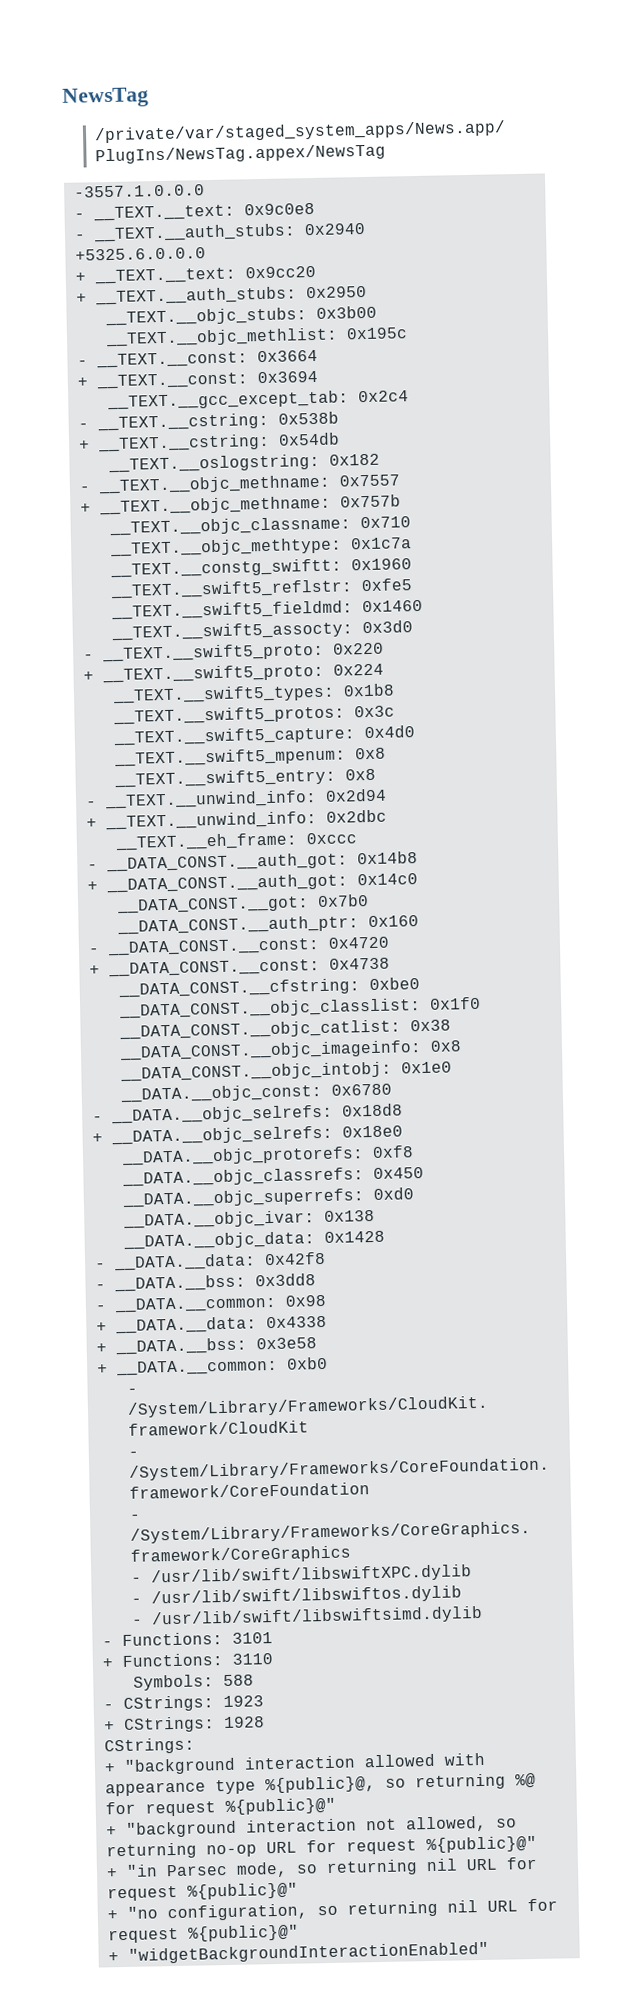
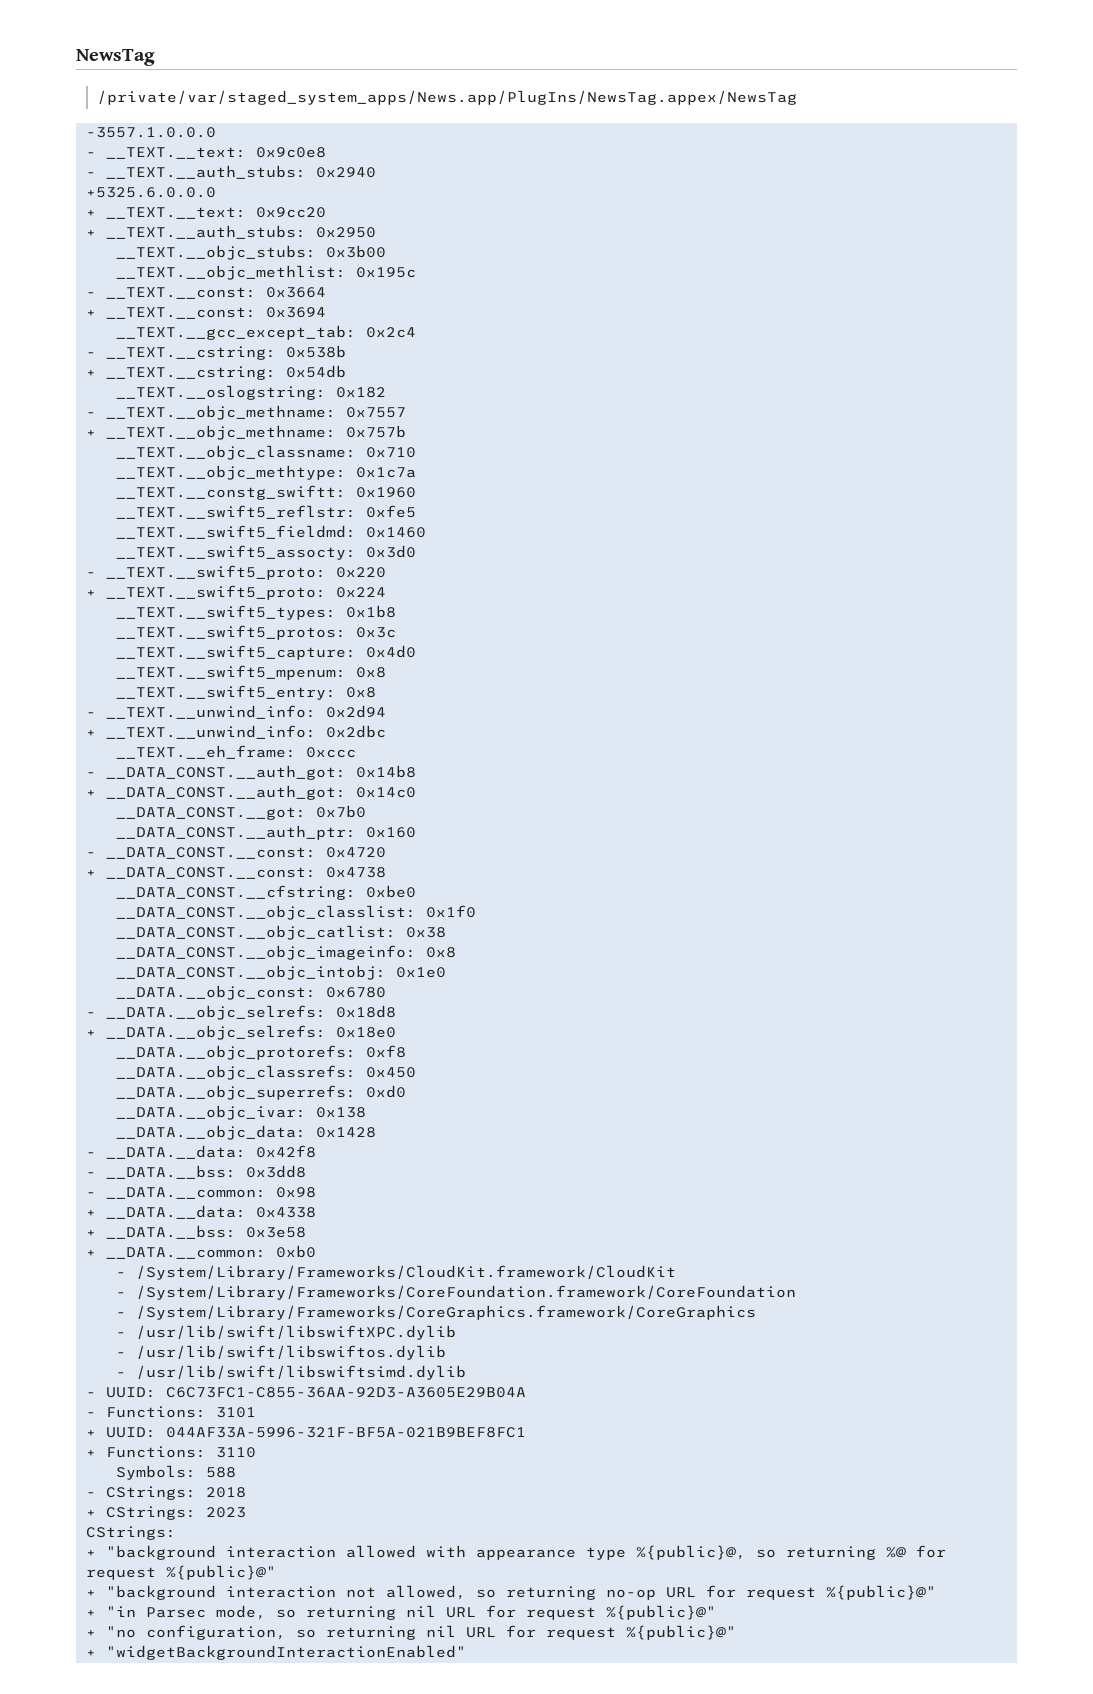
(483, 1616) none -> [85,1387,526,1398] // - UUID: C6C73FC1-C855-36AA-92D3-A3605E29B04A
(273, 1638) none -> [85,1427,526,1438] // + UUID: 044AF33A-5996-321F-BF5A-021B9BEF8FC1
[222,1695,264,1708] 1923 -> [205,1487,246,1498] 2018
[223,1716,265,1729] 1928 -> [205,1507,246,1518] 2023

